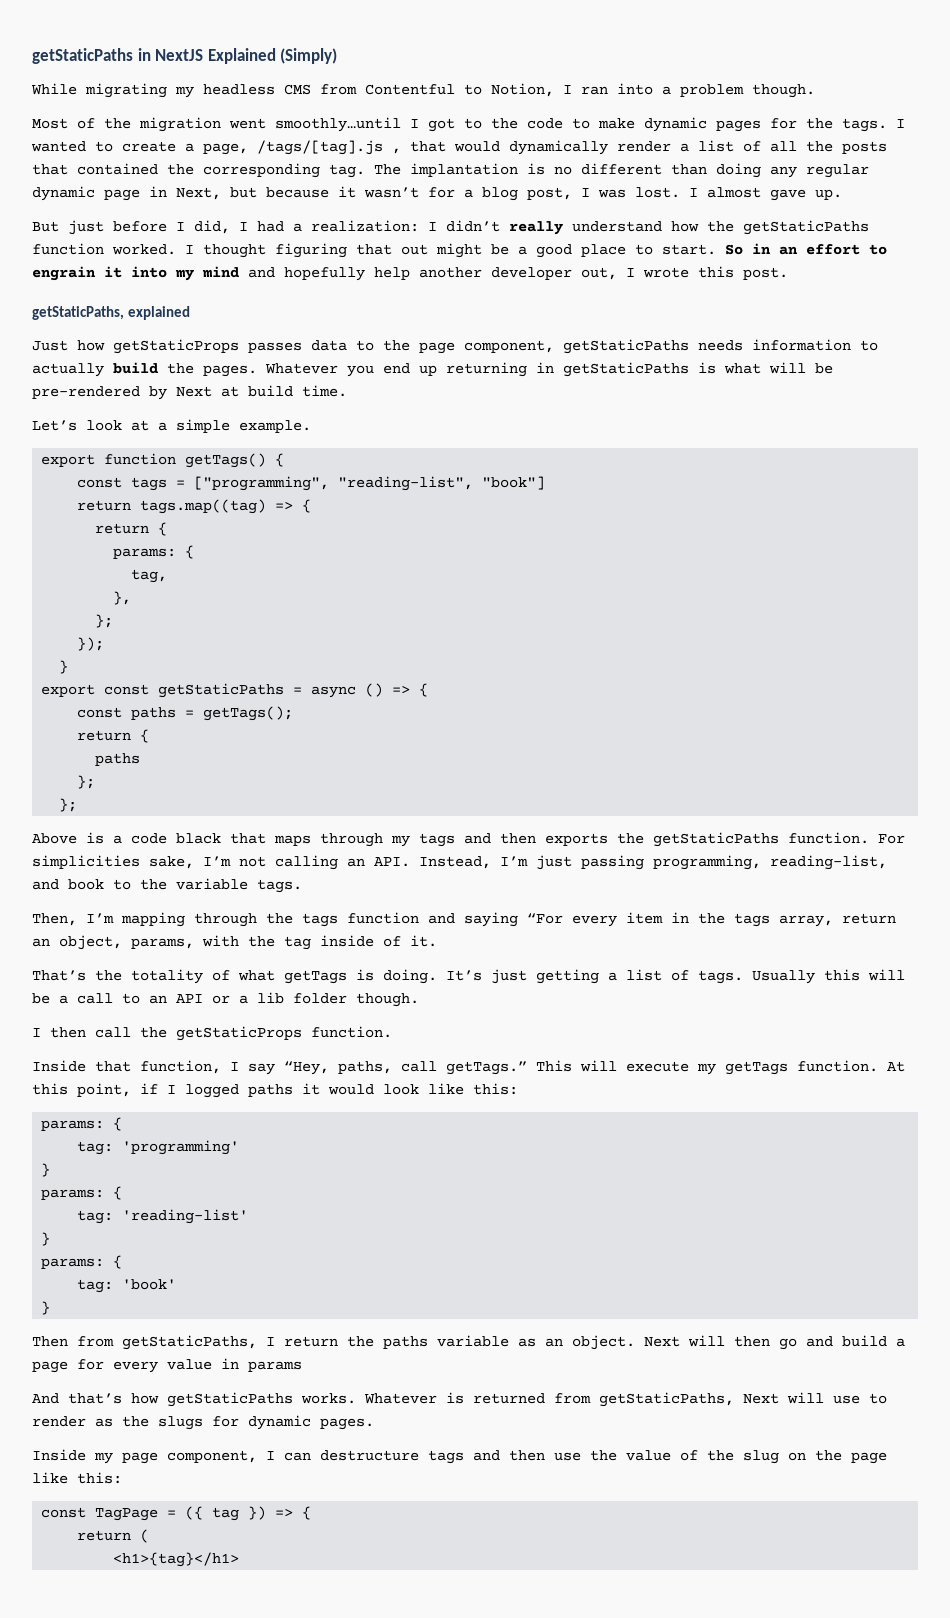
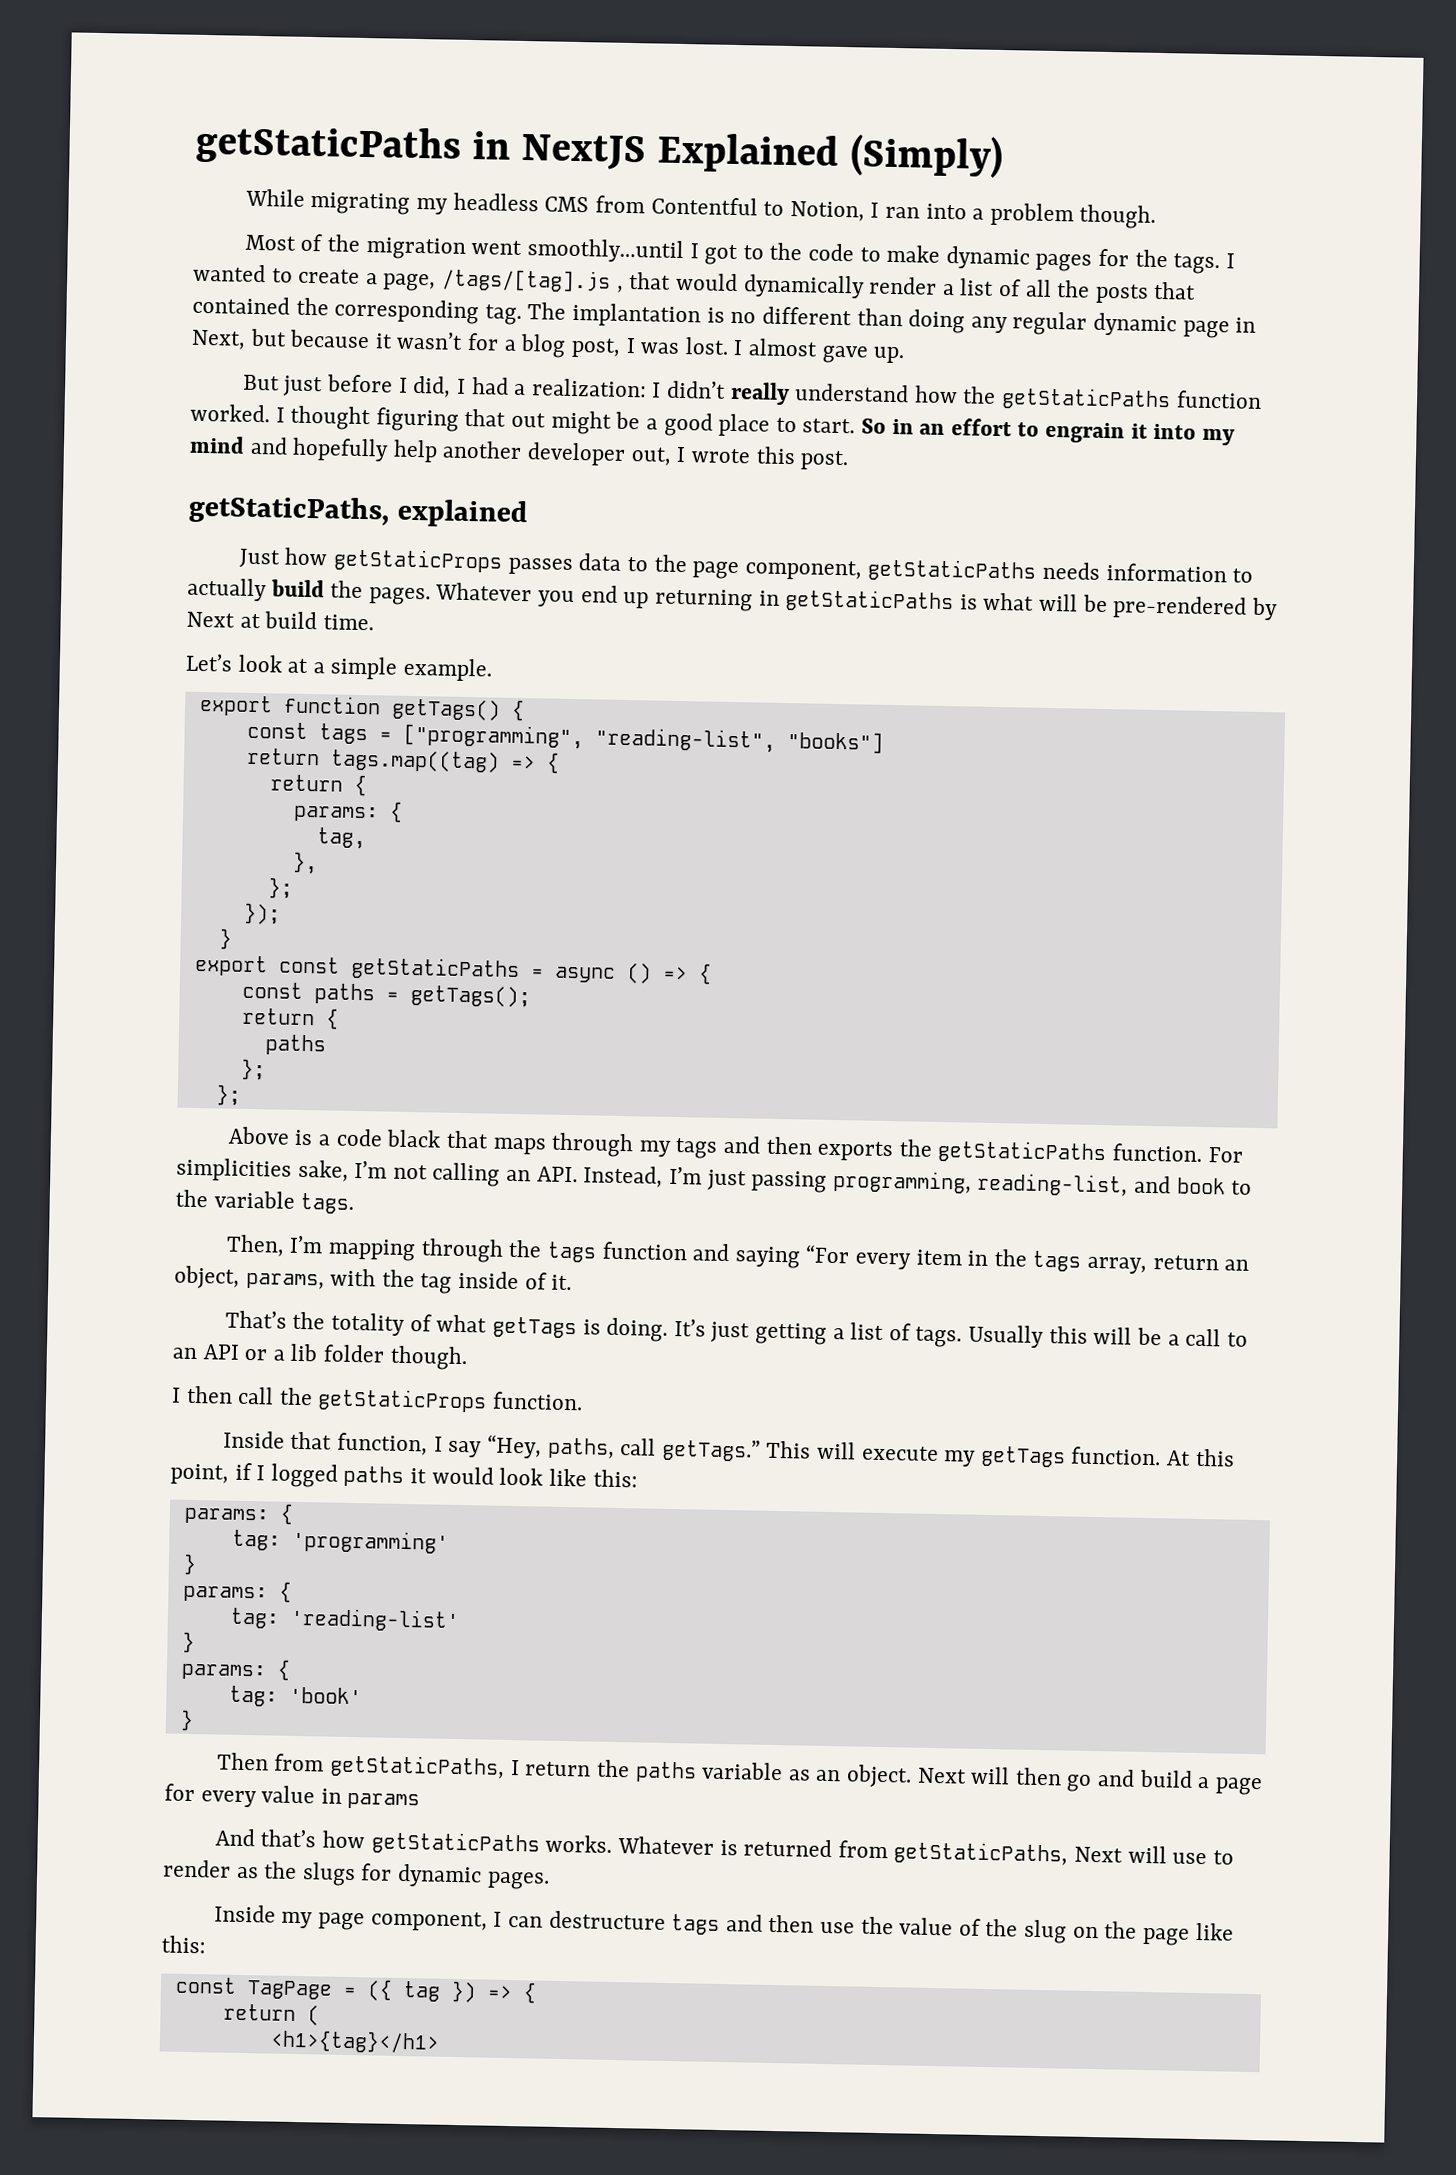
[482,476,546,490] "book"] -> [786,731,884,754] "books"]

